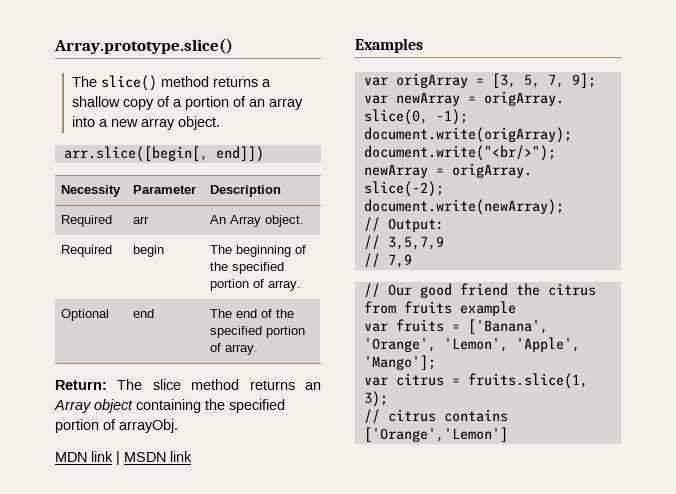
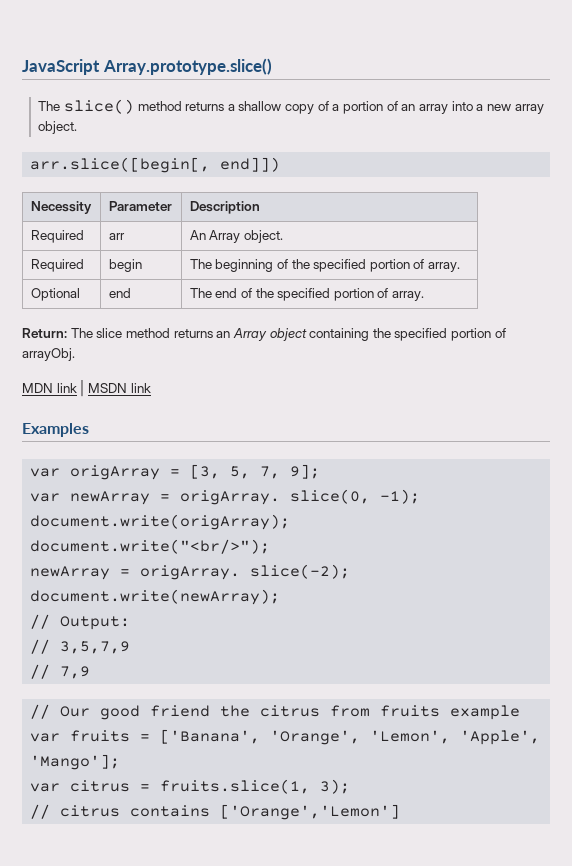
(54, 46) none -> [22,59,100,75] JavaScript

